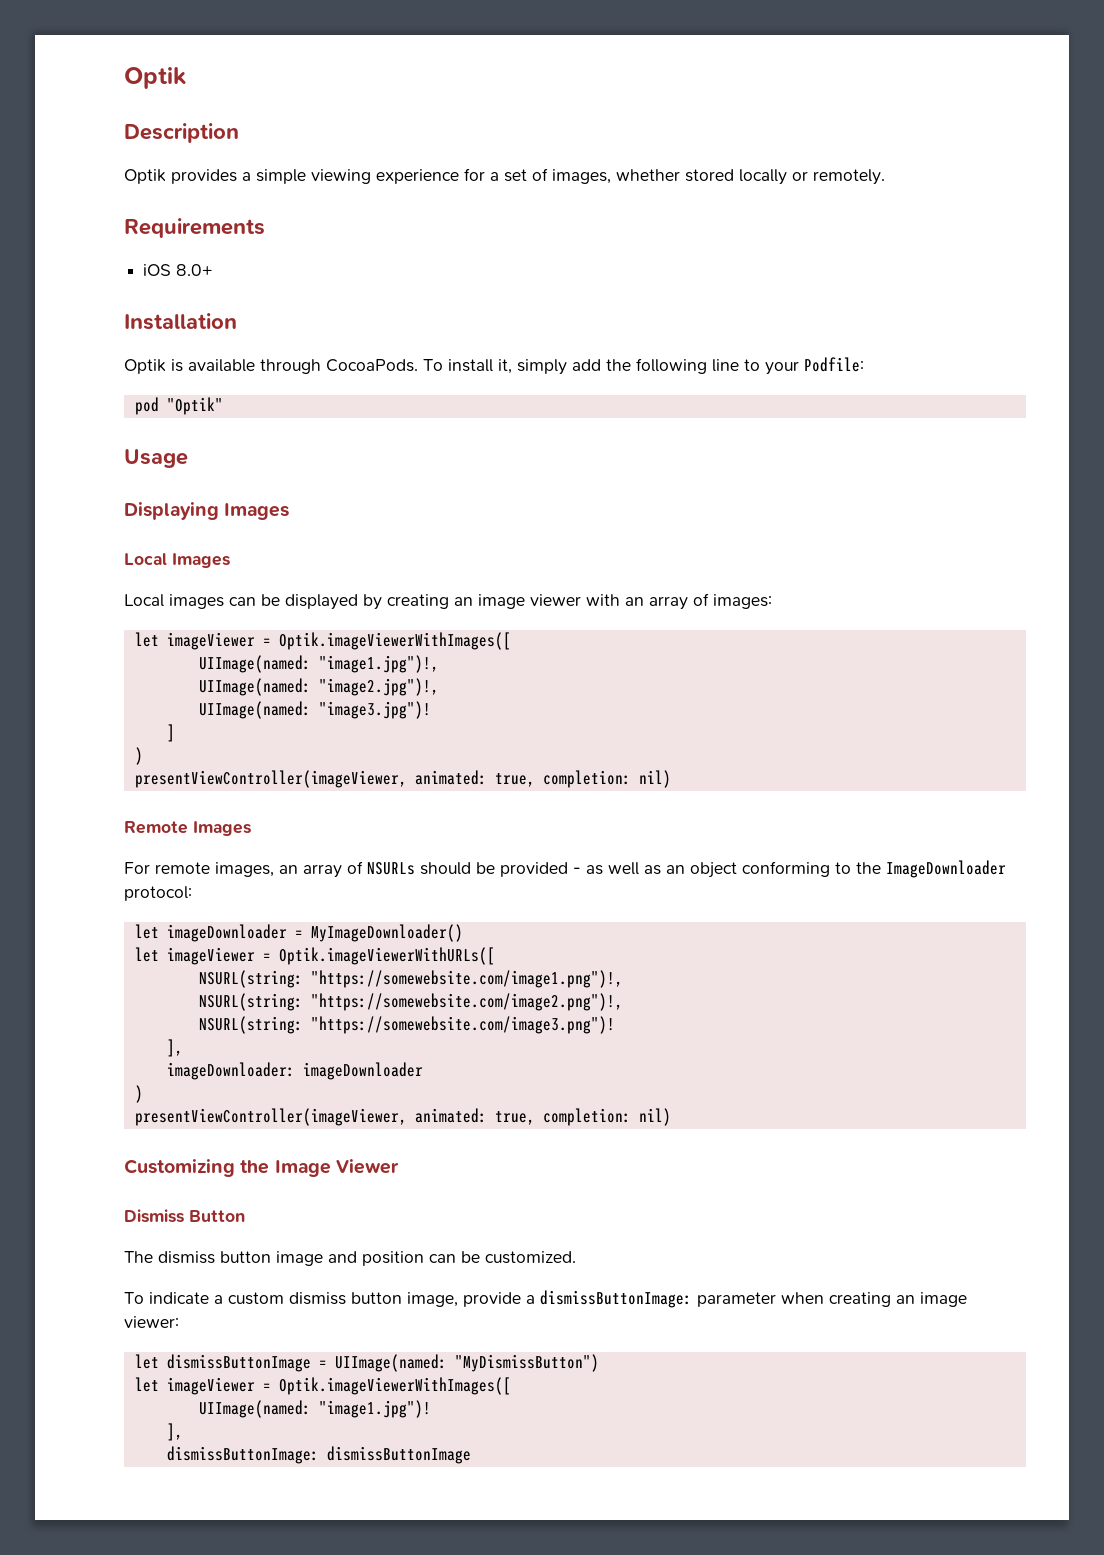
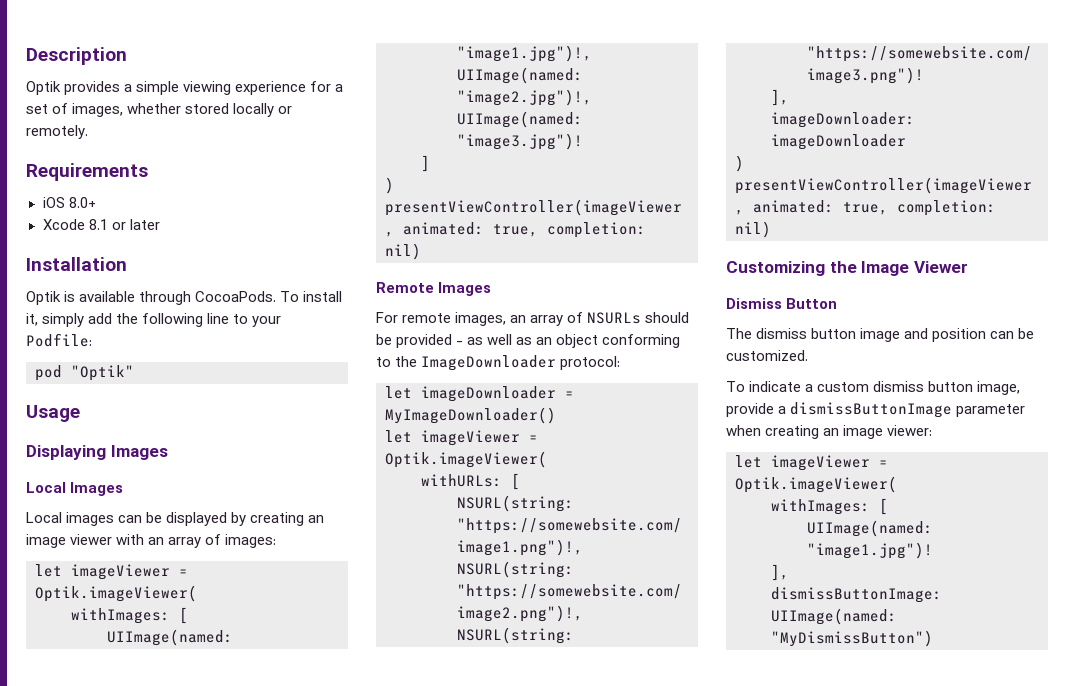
[124,67,186,89] Optik // -> (26, 56) none
(214, 270) none -> [42,219,160,230] // Xcode 8.1 or later
[278,632,511,650] Optik.imageViewerWithImages([ -> [35,585,197,602] [71,607,188,624] Optik.imageViewer( // withImages: [
[278,947,495,965] Optik.imageViewerWithURLs([ -> [385,451,547,468] [421,473,520,490] Optik.imageViewer( // withURLs: [
[540,1290,692,1308] dismissButtonImage: -> [790,402,953,418] dismissButtonImage
[134,1354,599,1372] [134,1377,511,1395] // let dismissButtonImage = UIImage(named: "MyDismissButton") // let imageViewer = Optik.imageViewerWithImages([ -> [735,455,888,471] [735,476,897,493] [771,498,888,515] // let imageViewer = Optik.imageViewer( // withImages: [
[326,1446,471,1464] dismissButtonImage -> [771,608,897,625] [771,630,933,647] UIImage(named: "MyDismissButton")

